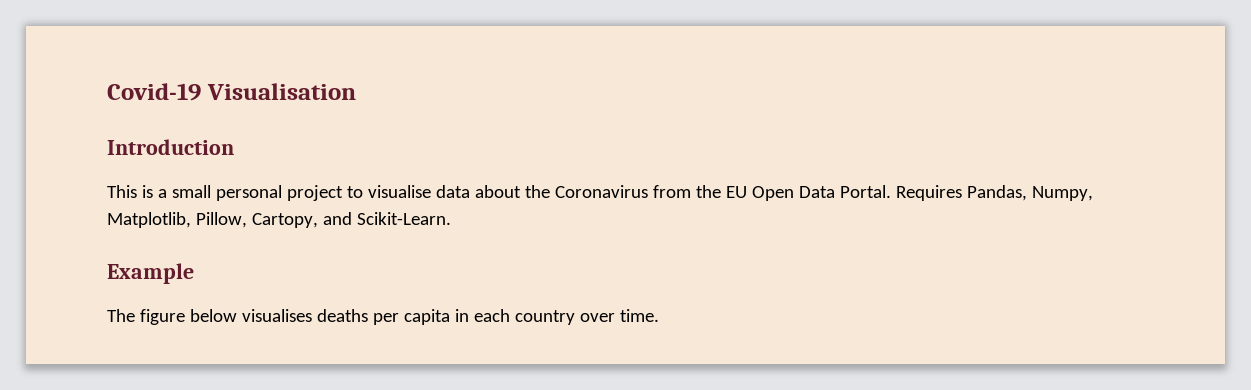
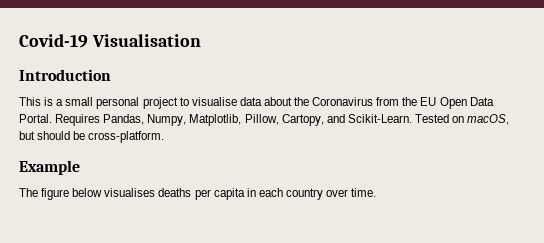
(451, 218) none -> [414,114,510,125] [19,131,165,143] Tested on macOS, but should be cross-platform.

